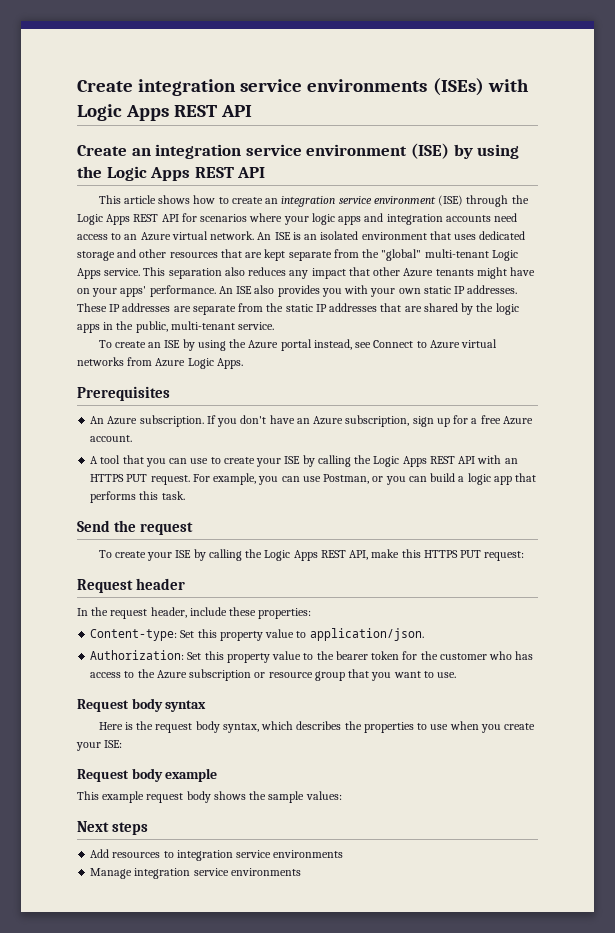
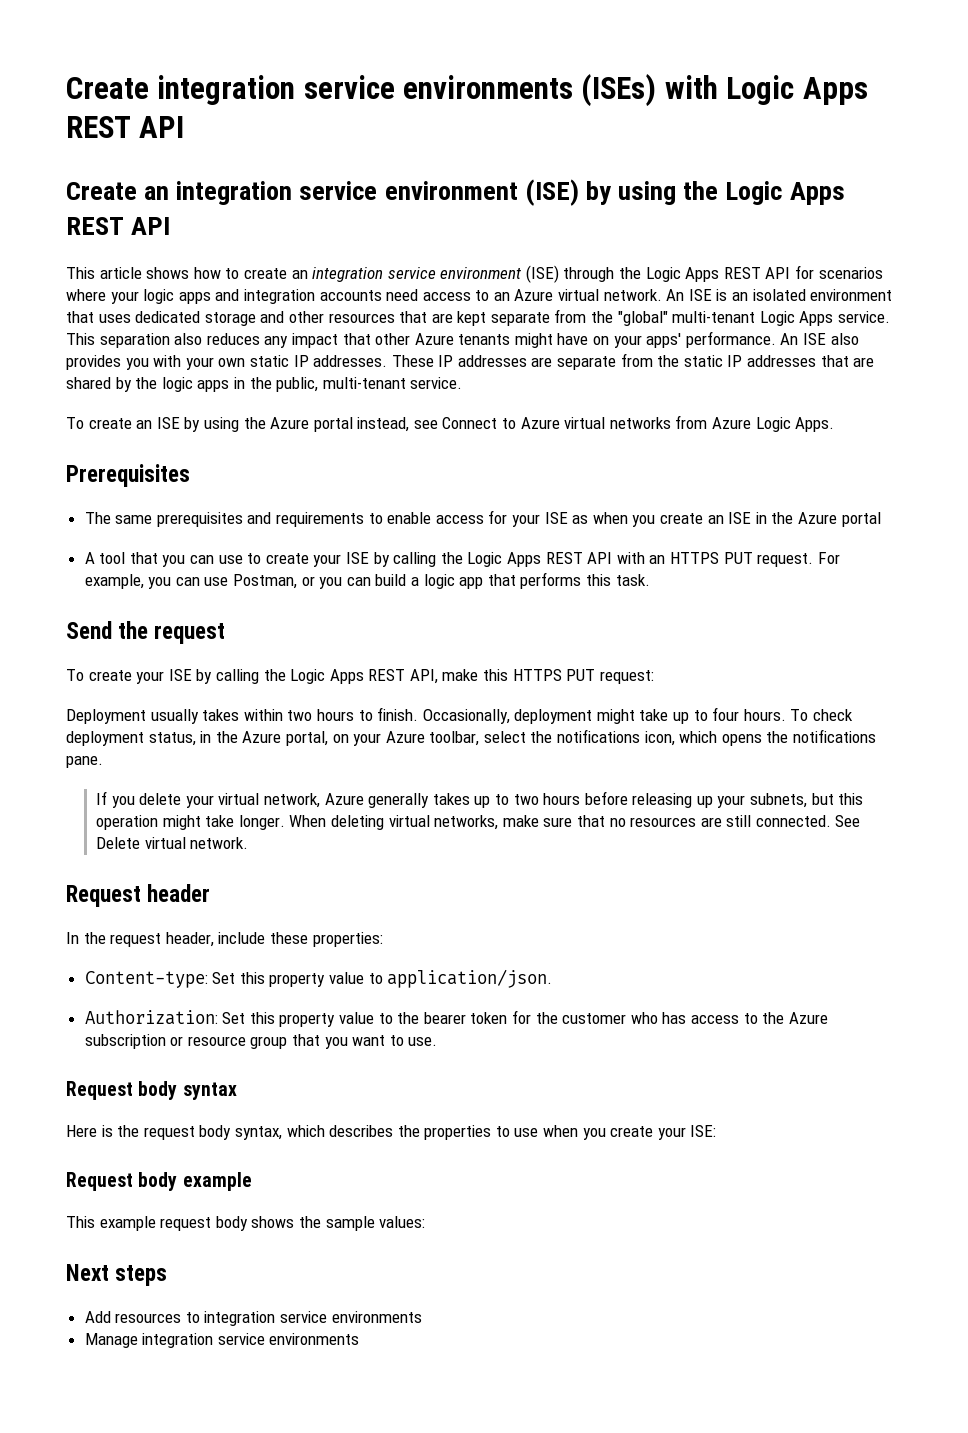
[90,415,533,427] [90,435,133,442] An Azure subscription. If you don't have an Azure subscription, sign up for a free Azure account. -> [84,510,881,527] The same prerequisites and requirements to enable access for your ISE as when you create an ISE in the Azure portal
(525, 556) none -> [66,707,854,724] [66,729,877,746] [66,756,103,768] [96,791,864,808] [96,815,861,830] [96,837,249,849] // Deployment usually takes within two hours to finish. Occasionally, deployment might take up to four hours. To check deployment status, in the Azure portal, on your Azure toolbar, select the notifications icon, which opens the notifications pane. // If you delete your virtual network, Azure generally takes up to two hours before releasing up your subnets, but this operation might take longer. When deleting virtual networks, make sure that no resources are still connected. See Delete virtual network.

